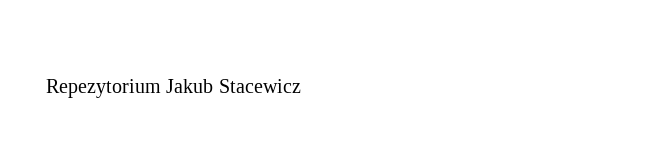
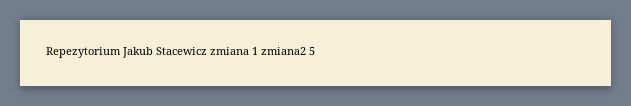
(301, 86) none -> [210,47,315,55] zmiana 1 zmiana2 5

